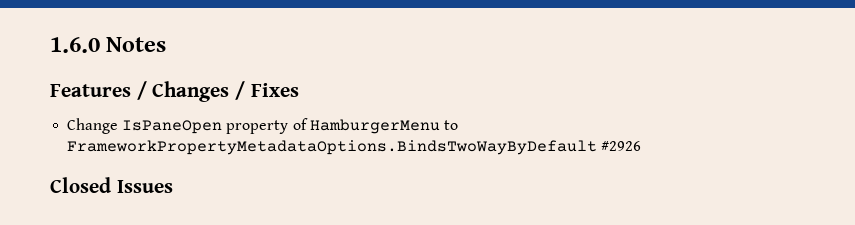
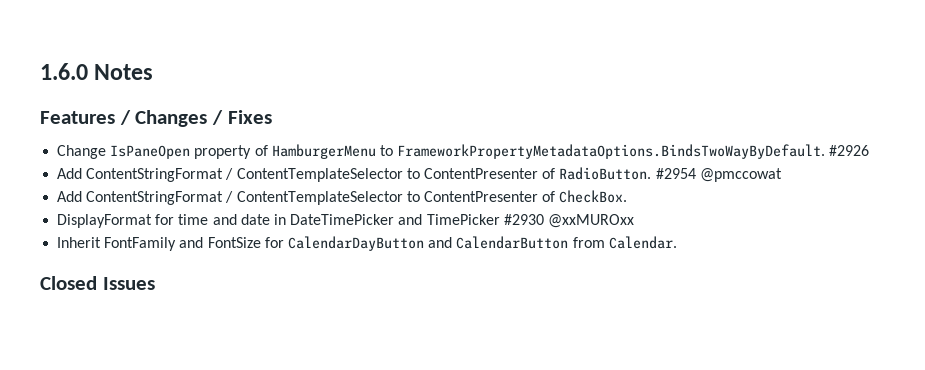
[67,140,598,155] FrameworkPropertyMetadataOptions.BindsTwoWayByDefault -> [397,144,826,159] FrameworkPropertyMetadataOptions.BindsTwoWayByDefault.
(642, 146) none -> [57,167,782,182] [57,190,628,205] [57,214,634,228] [57,236,677,251] // Add ContentStringFormat / ContentTemplateSelector to ContentPresenter of RadioButton. #2954 @pmccowat // Add ContentStringFormat / ContentTemplateSelector to ContentPresenter of CheckBox. // DisplayFormat for time and date in DateTimePicker and TimePicker #2930 @xxMUROxx // Inherit FontFamily and FontSize for CalendarDayButton and CalendarButton from Calendar.

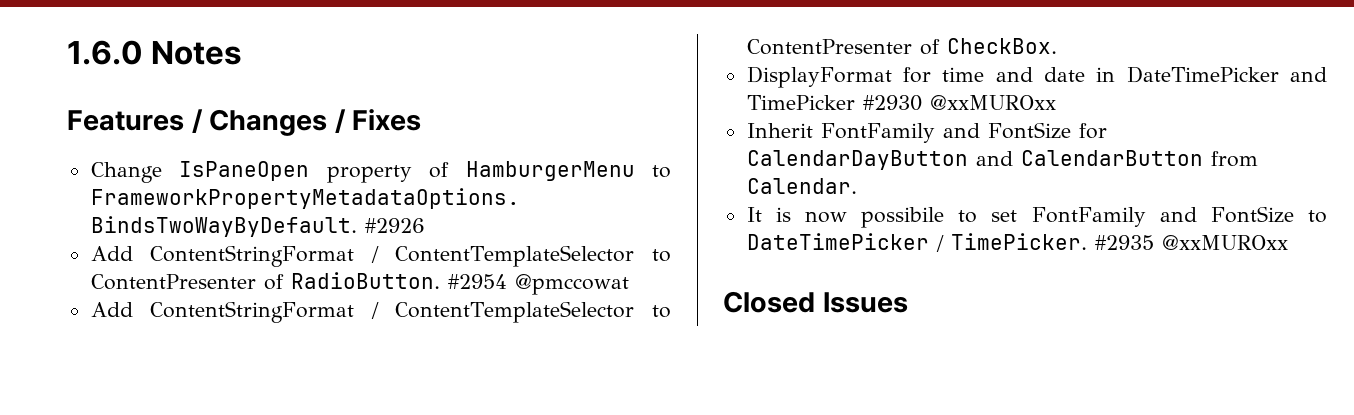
(677, 242) none -> [746,206,1327,228] [746,233,1288,252] // It is now possibile to set FontFamily and FontSize to DateTimePicker / TimePicker. #2935 @xxMUROxx

